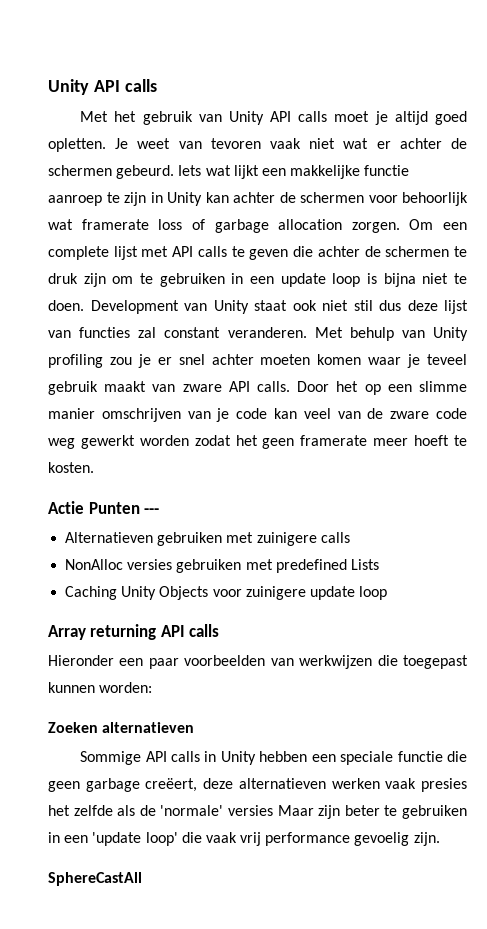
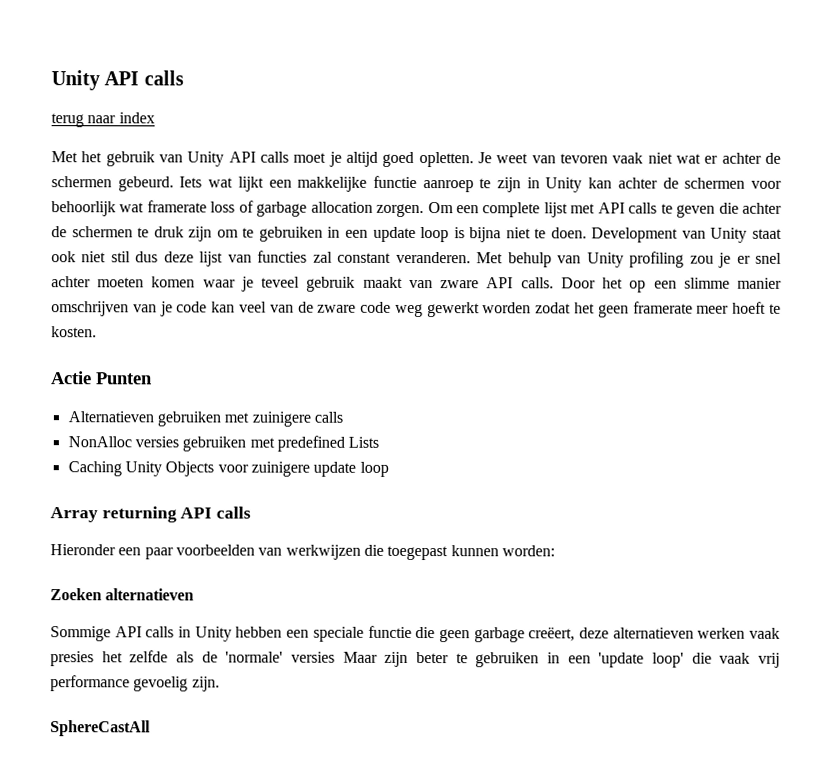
[48,79,157,95] Unity API calls -> [51,70,184,91] [51,112,155,128] Unity API calls // terug naar index
[144,508,160,514] --- -> (153, 378) none

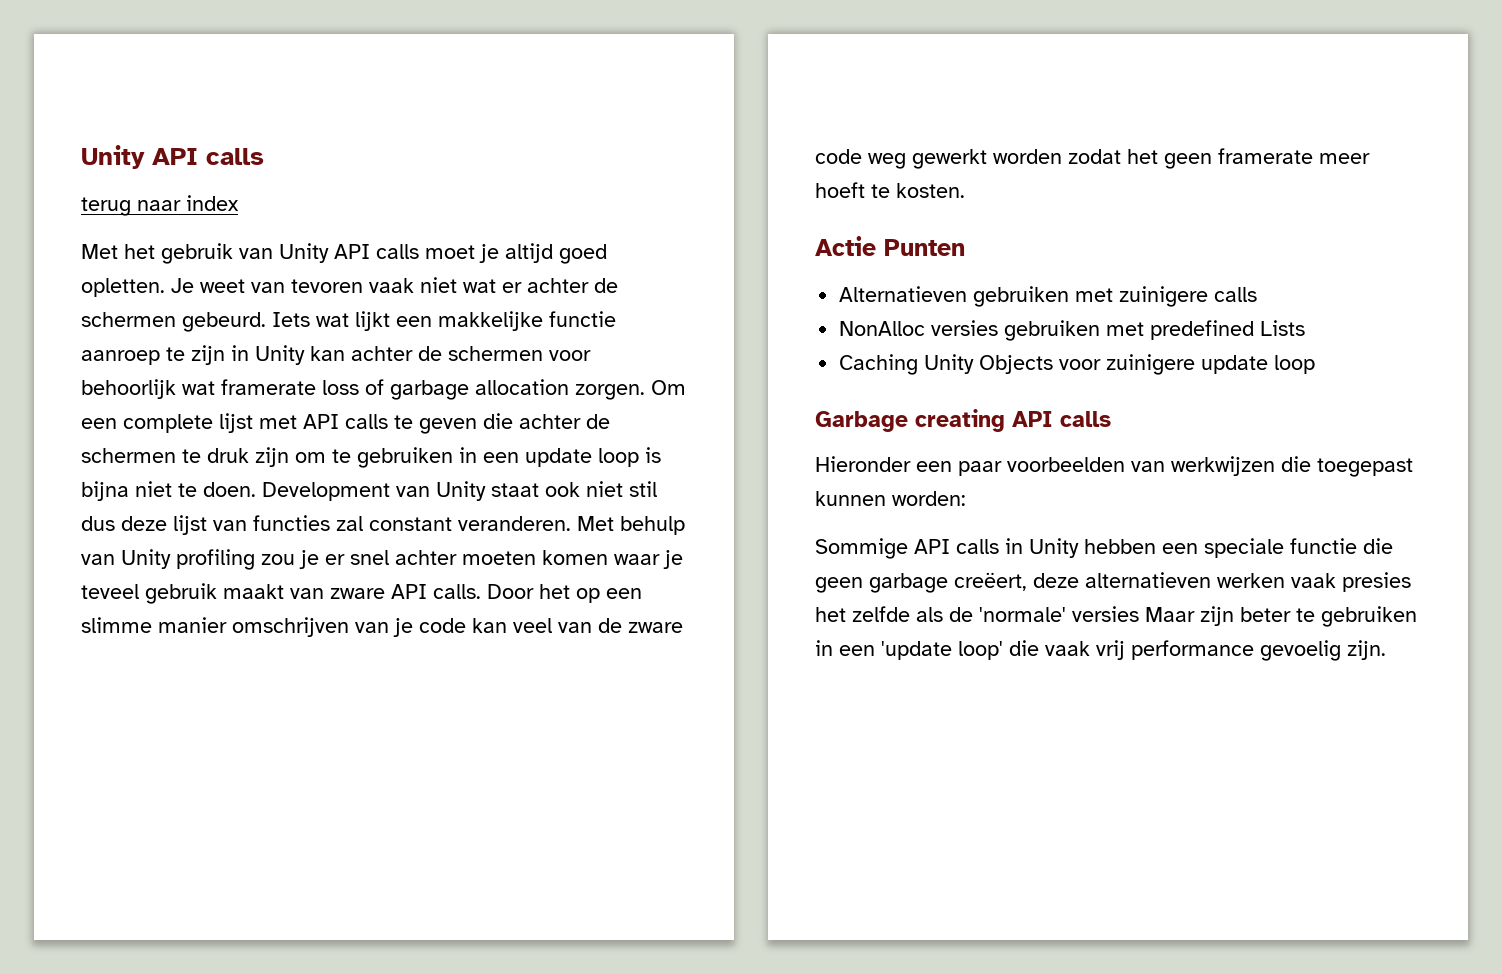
[50,506,177,523] Array returning -> [815,409,1005,432] Garbage creating
[50,588,195,601] // Zoeken alternatieven -> (966, 498) none
[50,720,151,737] // SphereCastAll -> (1386, 650) none

